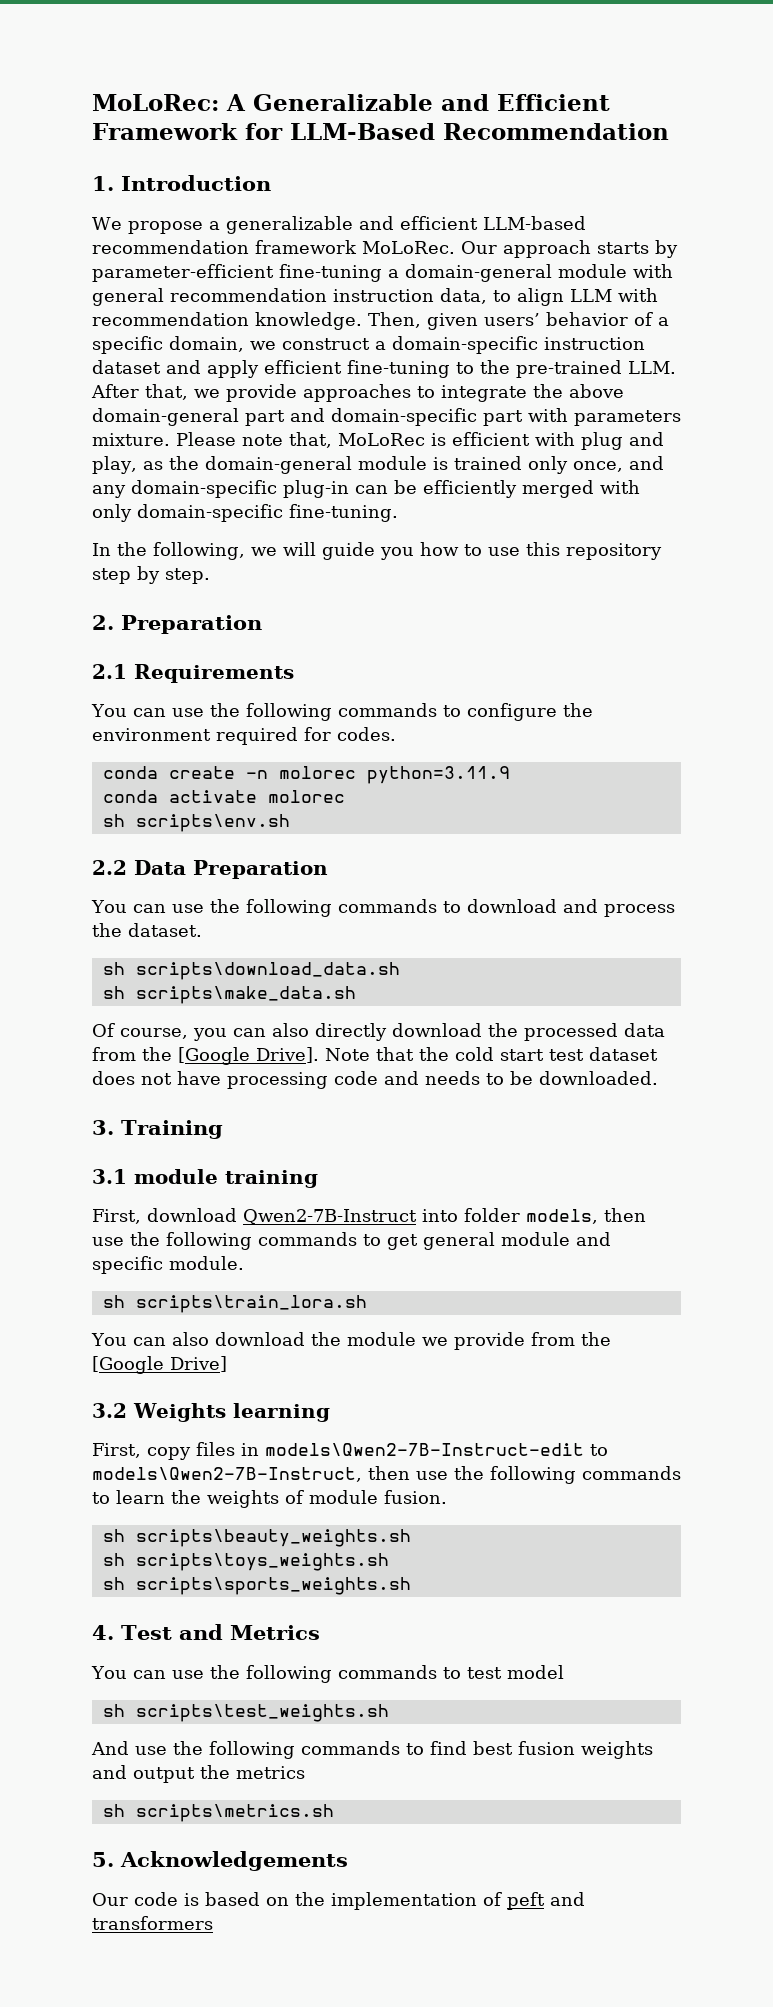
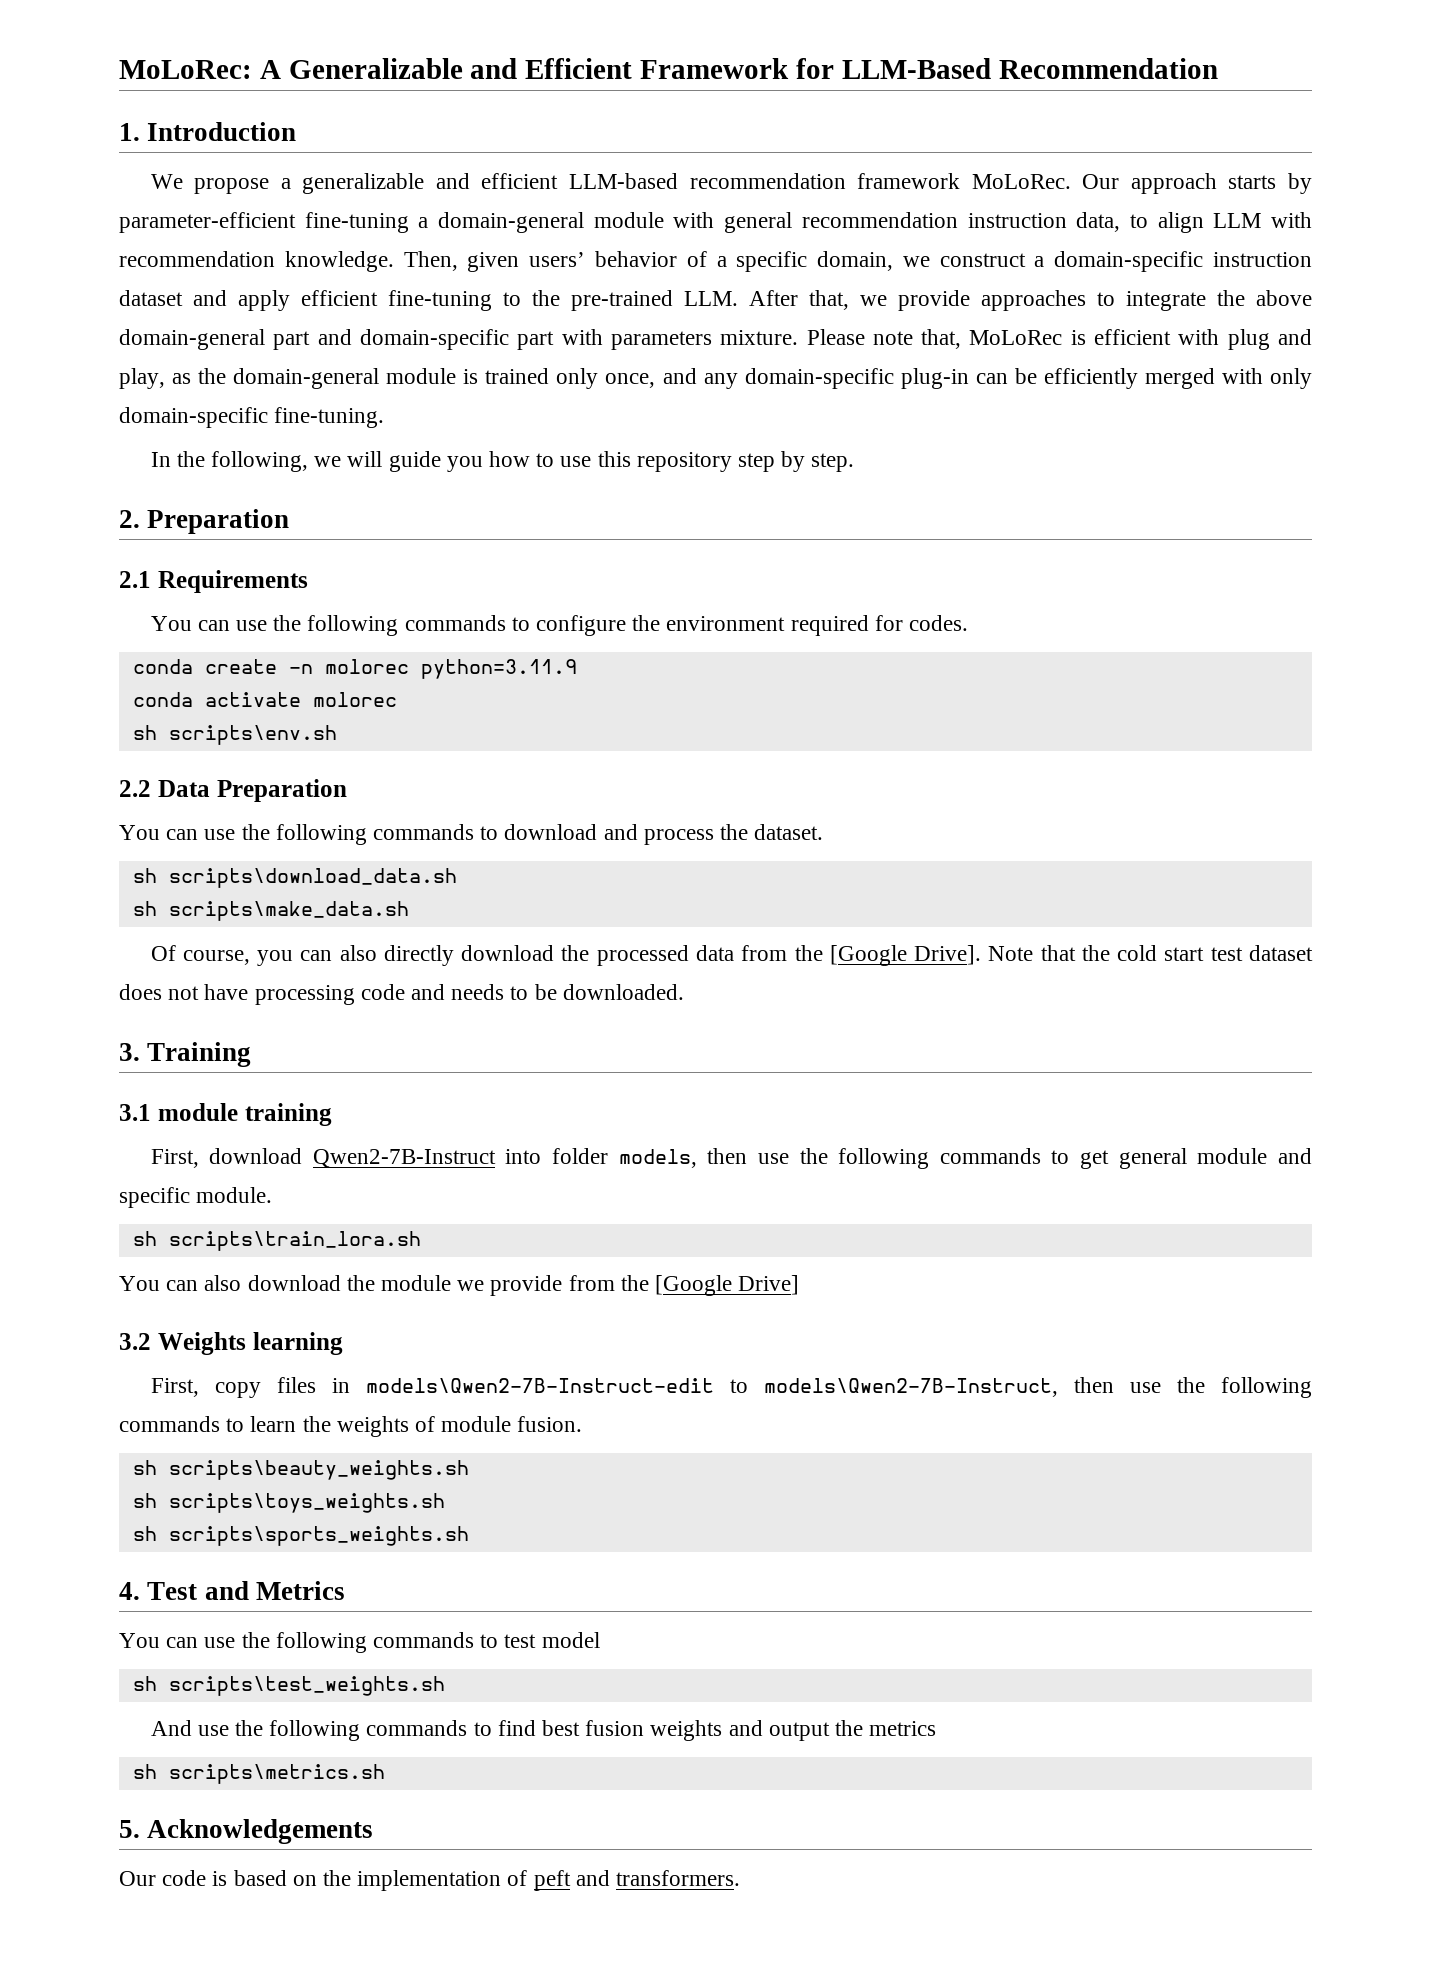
[92,1916,213,1930] transformers -> [616,1870,741,1886] transformers.

